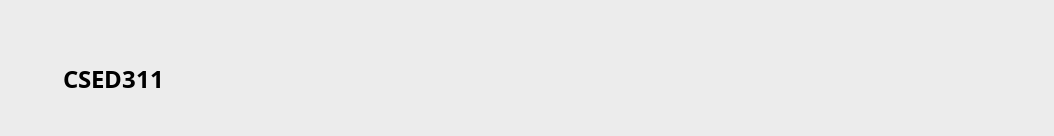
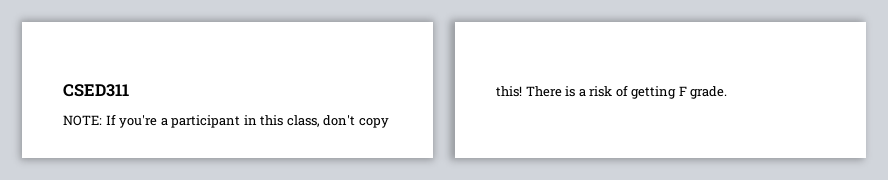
(164, 79) none -> [63,114,389,128] [496,85,728,99] // NOTE: If you're a participant in this class, don't copy this! There is a risk of getting F grade.

